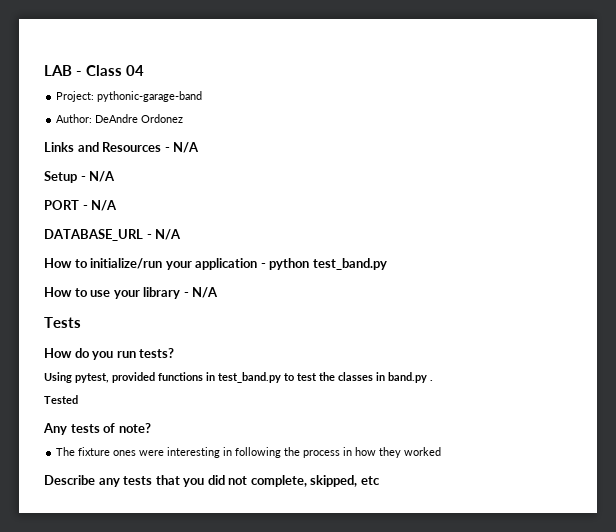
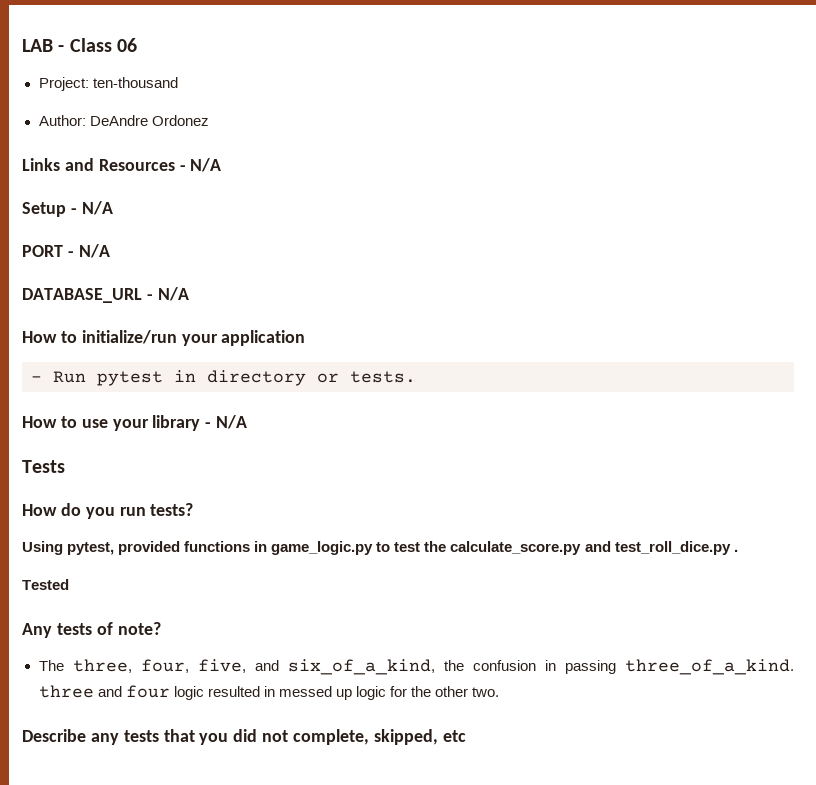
[126,65,145,76] 04 -> [117,38,138,52] 06
[97,91,203,102] pythonic-garage-band -> [92,77,178,88] ten-thousand
[260,258,387,270] - python test_band.py -> [31,370,416,386] // - Run pytest in directory or tests.
[218,372,281,383] test_band.py -> [271,541,374,555] game_logic.py
[338,372,427,383] classes in band.py -> [450,541,731,555] calculate_score.py and test_roll_dice.py
[78,447,442,458] fixture ones were interesting in following the process in how they worked -> [72,659,794,675] [38,685,500,700] three, four, five, and six_of_a_kind, the confusion in passing three_of_a_kind. three and four logic resulted in messed up logic for the other two.

